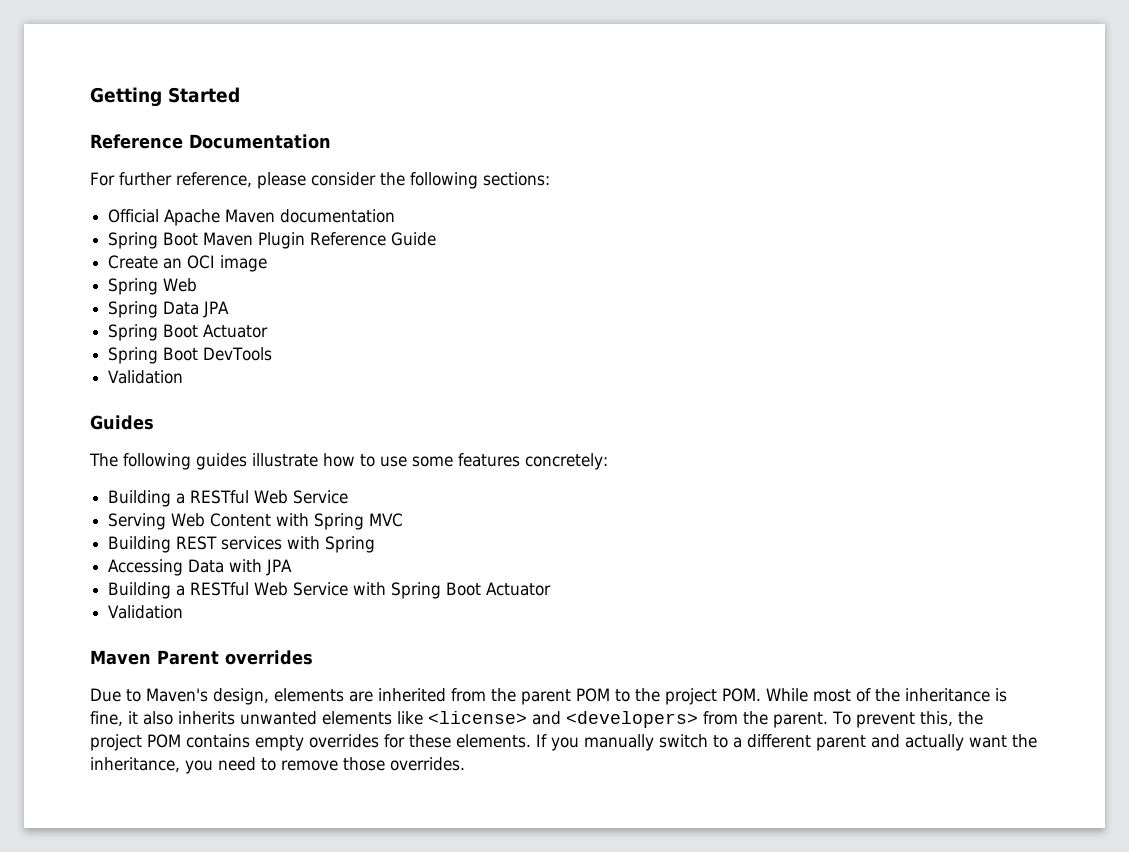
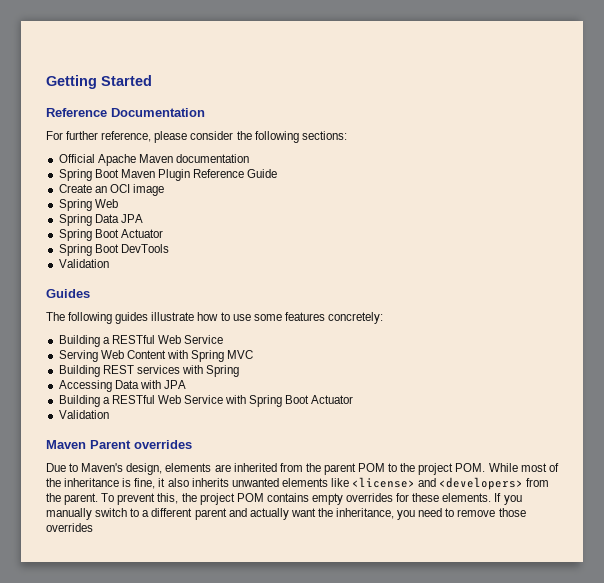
[390,757,465,771] overrides. -> [46,523,93,532] overrides

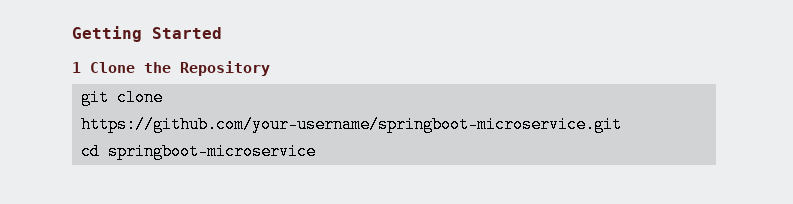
[46,108,205,117] [46,131,347,143] [58,154,249,166] [58,169,278,181] [58,184,164,196] [58,199,118,211] [58,214,143,226] [58,229,163,241] [58,244,169,256] [58,259,109,268] [46,289,90,298] [46,312,383,324] [58,335,224,347] [58,350,254,362] [58,365,240,377] [58,380,186,392] [58,395,354,407] [58,410,109,419] [46,440,192,449] [46,463,559,475] [46,477,550,490] [46,493,522,505] [46,508,526,520] [46,523,93,532] Reference Documentation // For further reference, please consider the following sections: // Official Apache Maven documentation // Spring Boot Maven Plugin Reference Guide // Create an OCI image // Spring Web // Spring Data JPA // Spring Boot Actuator // Spring Boot DevTools // Validation // Guides // The following guides illustrate how to use some features concretely: // Building a RESTful Web Service // Serving Web Content with Spring MVC // Building REST services with Spring // Accessing Data with JPA // Building a RESTful Web Service with Spring Boot Actuator // Validation // Maven Parent overrides // Due to Maven's design, elements are inherited from the parent POM to the project POM. While most of the inheritance is fine, it also inherits unwanted elements like <license> and <developers> from the parent. To prevent this, the project POM contains empty overrides for these elements. If you manually switch to a different parent and actually want the inheritance, you need to remove those overrides -> [72,61,270,76] [80,89,163,106] [80,116,622,133] [80,143,316,160] 1 Clone the Repository // git clone https://github.com/your-username/springboot-microservice.git // cd springboot-microservice

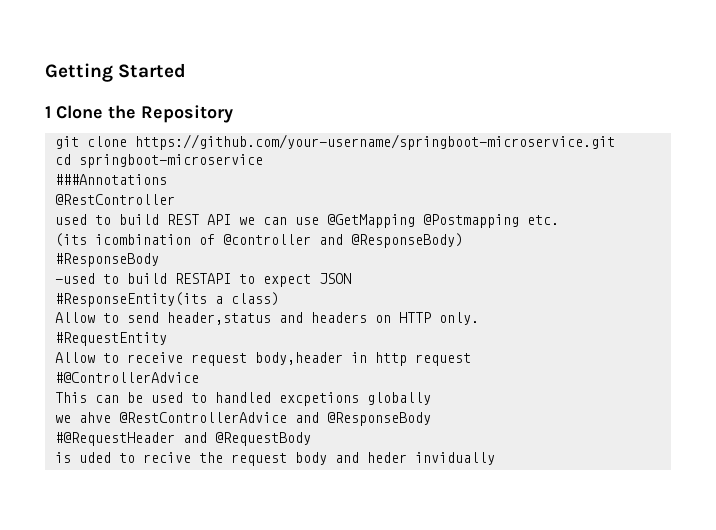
(316, 151) none -> [54,174,167,185] [54,194,175,205] [54,214,559,228] [54,233,463,248] [54,253,159,267] [54,273,351,287] [54,292,279,307] [54,312,479,325] [54,332,167,346] [54,352,471,366] [54,372,199,383] [54,392,431,406] [54,412,431,426] [54,432,311,446] [54,452,495,466] // ###Annotations // @RestController // used to build REST API we can use @GetMapping @Postmapping etc. // (its icombination of @controller and @ResponseBody) // #ResponseBody // -used to build RESTAPI to expect JSON // #ResponseEntity(its a class) // Allow to send header,status and headers on HTTP only. // #RequestEntity // Allow to receive request body,header in http request // #@ControllerAdvice // This can be used to handled excpetions globally // we ahve @RestControllerAdvice and @ResponseBody // #@RequestHeader and @RequestBody // is uded to recive the request body and heder invidually

